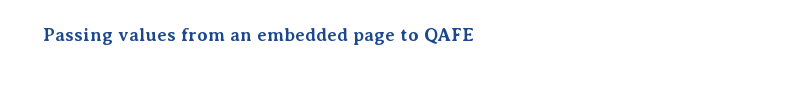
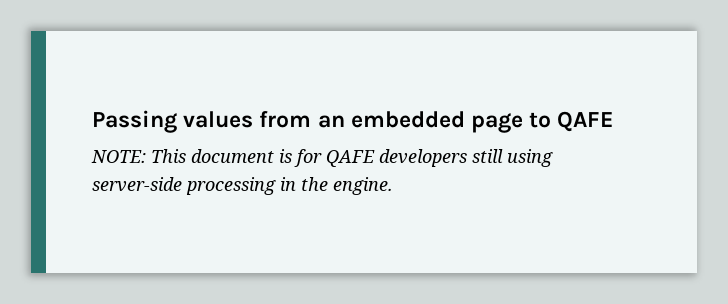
(474, 36) none -> [91,149,553,167] [92,177,393,195] // NOTE: This document is for QAFE developers still using server-side processing in the engine.

